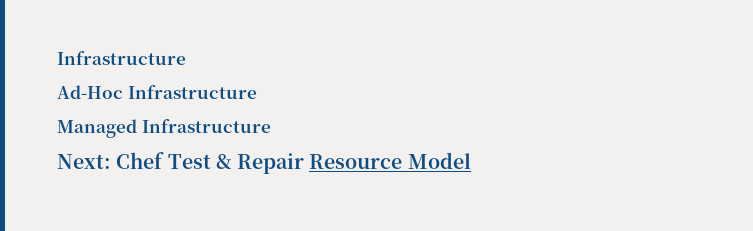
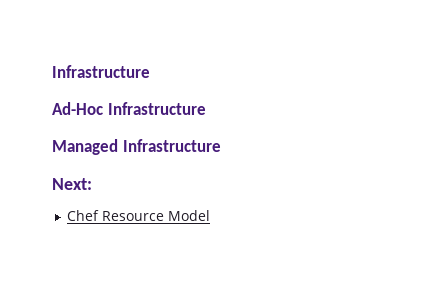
[116,152,305,174] Chef Test & Repair -> [67,210,100,221] // Chef

